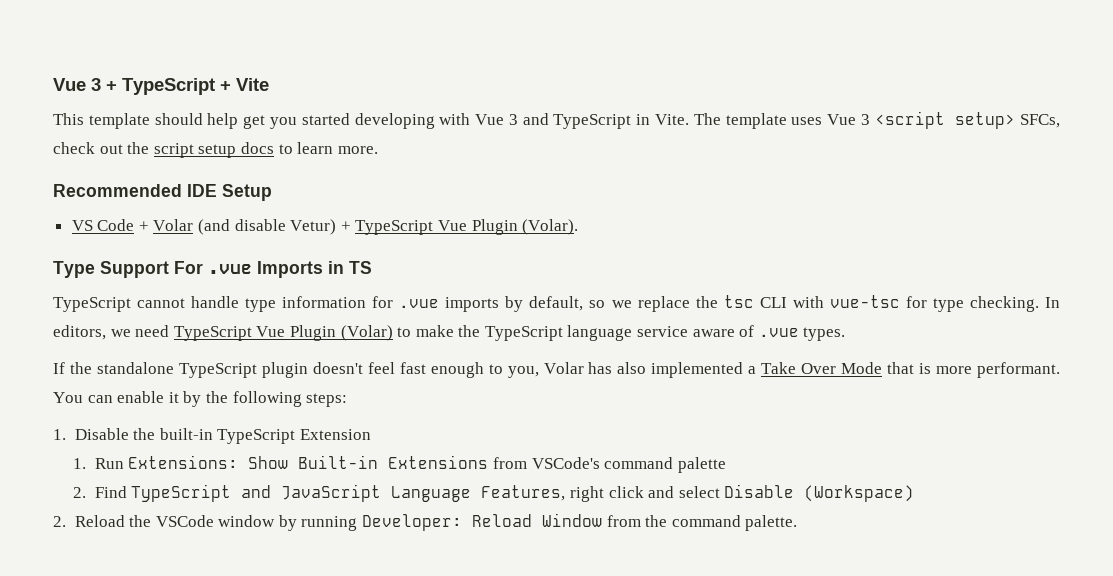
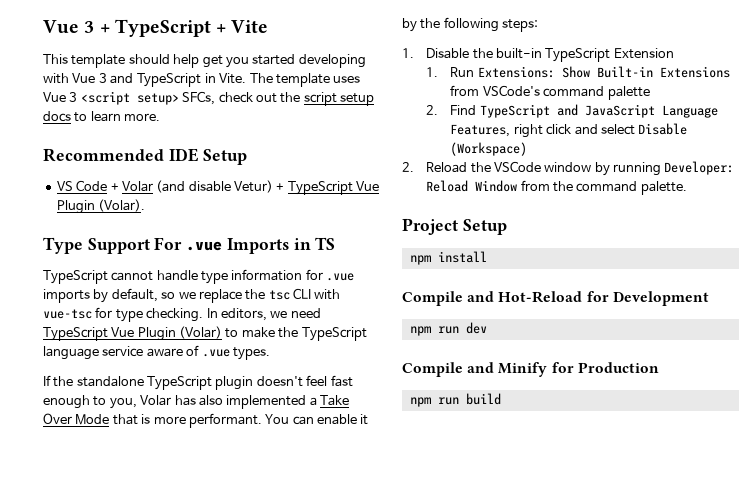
(798, 523) none -> [402,218,507,235] [409,251,487,265] [402,291,709,306] [409,322,487,336] [402,362,659,377] [409,393,501,407] // Project Setup // npm install // Compile and Hot-Reload for Development // npm run dev // Compile and Minify for Production // npm run build

